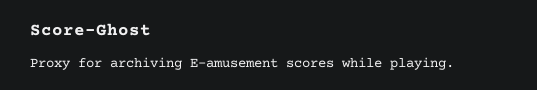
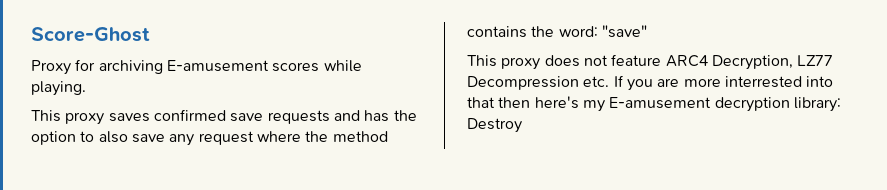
(454, 63) none -> [31,109,417,125] [31,131,388,146] [467,25,647,38] [467,54,834,70] [467,75,834,91] [467,96,841,112] [467,118,522,133] // This proxy saves confirmed save requests and has the option to also save any request where the method contains the word: "save" // This proxy does not feature ARC4 Decryption, LZ77 Decompression etc. If you are more interrested into that then here's my E-amusement decryption library: Destroy

